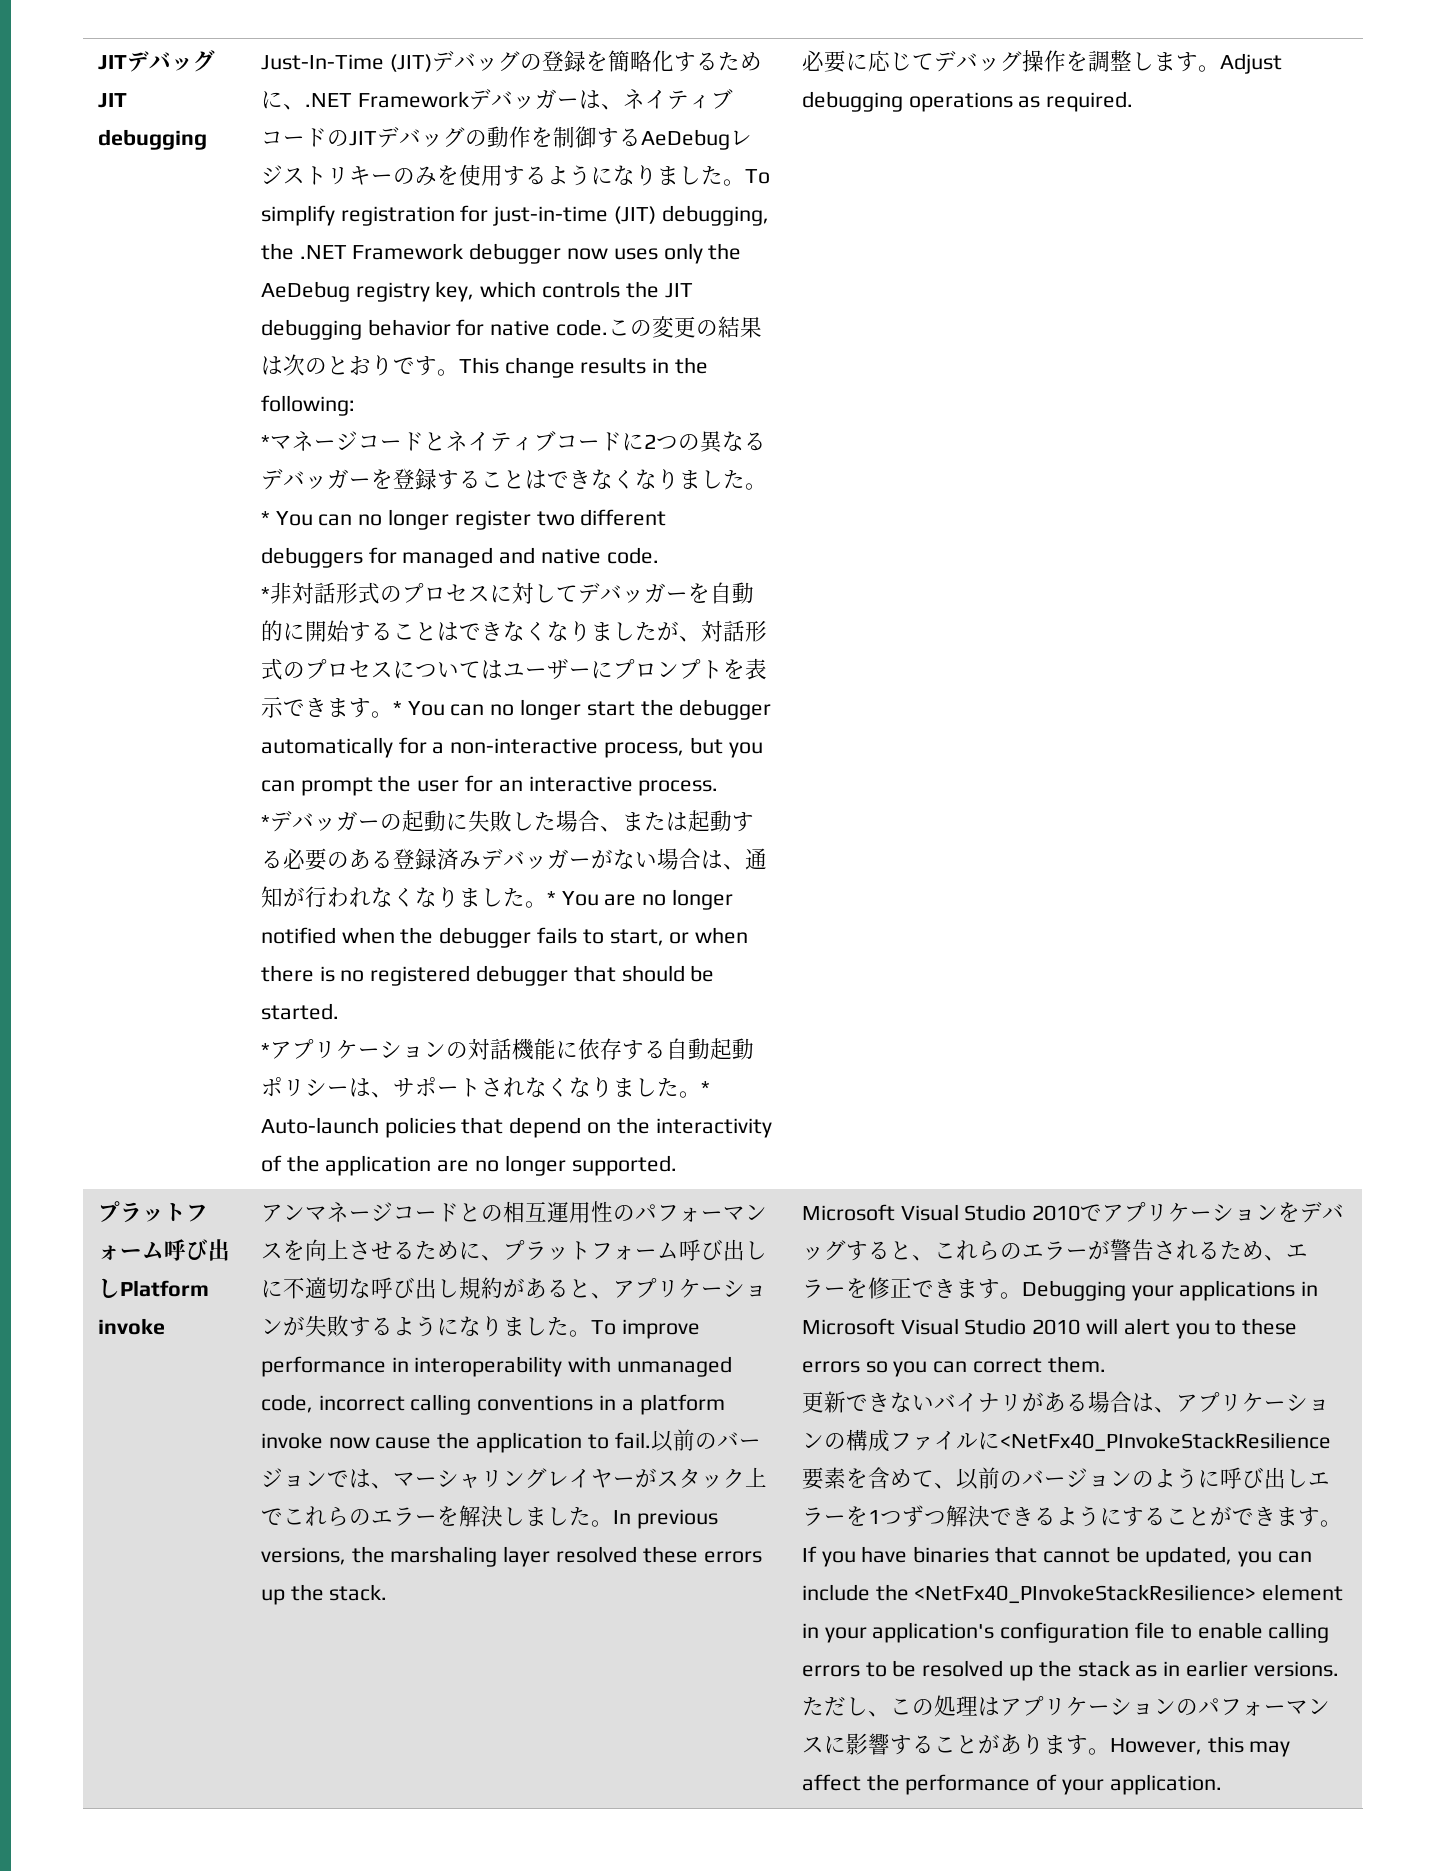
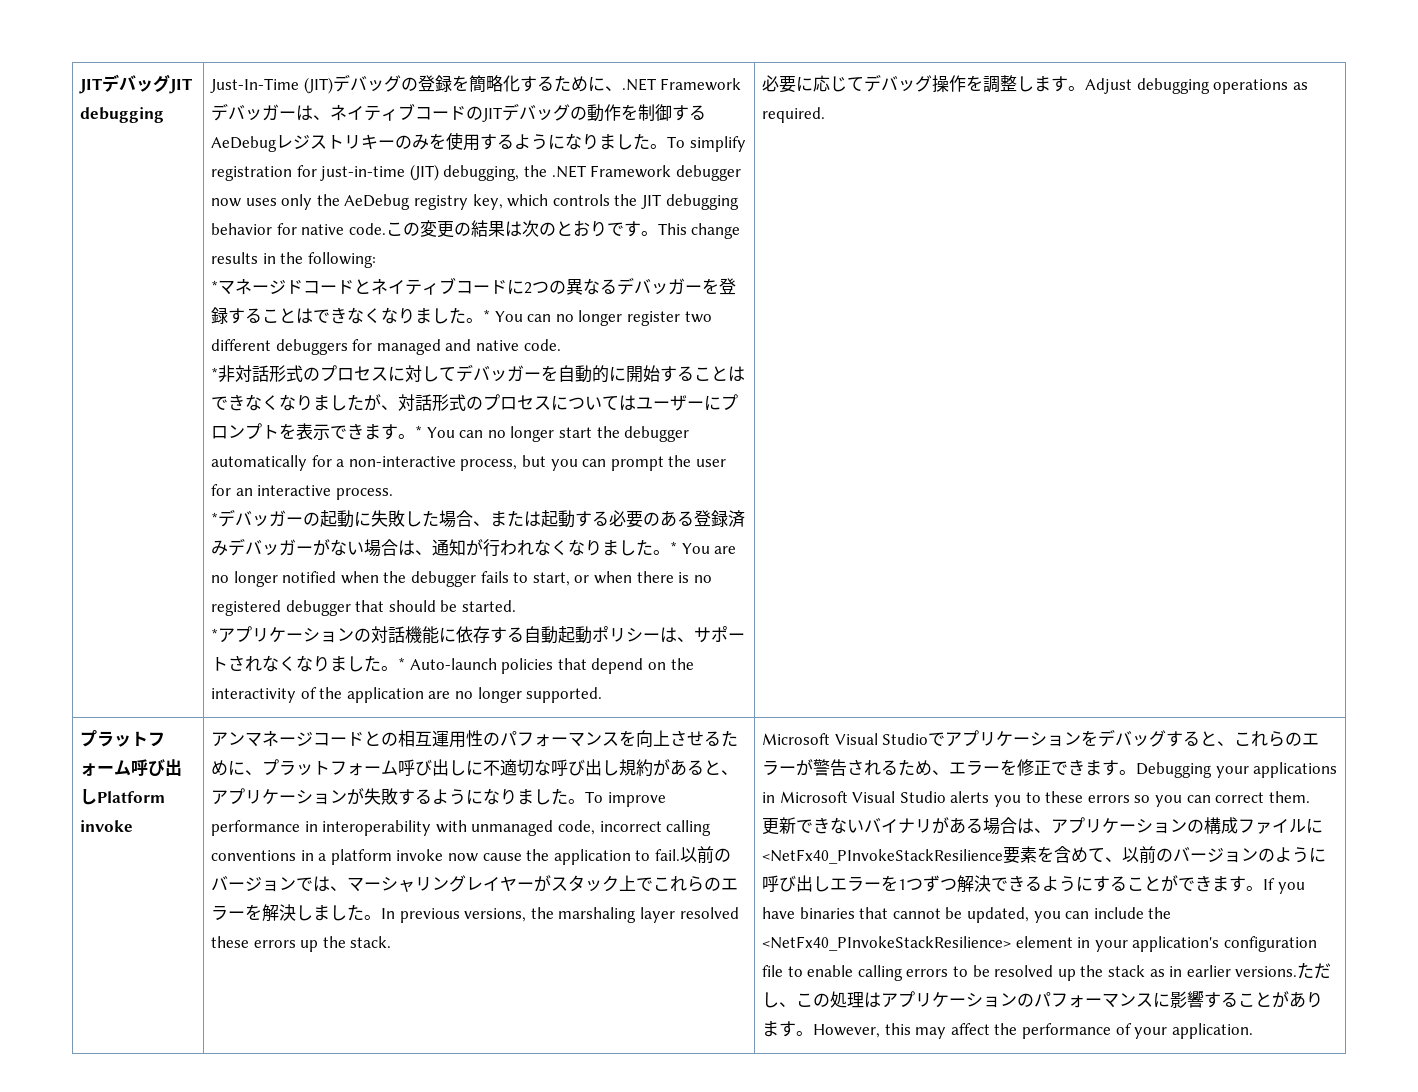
(358, 440) none -> [286,280,304,294] ド
[1032,1205,1081,1221] 2010 -> (929, 739) none
[1032,1318,1170,1335] 2010 will alert -> [950,791,990,803] alerts

